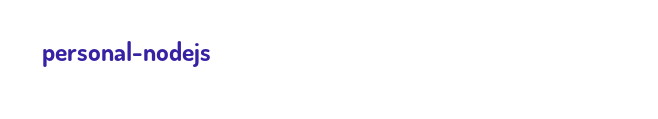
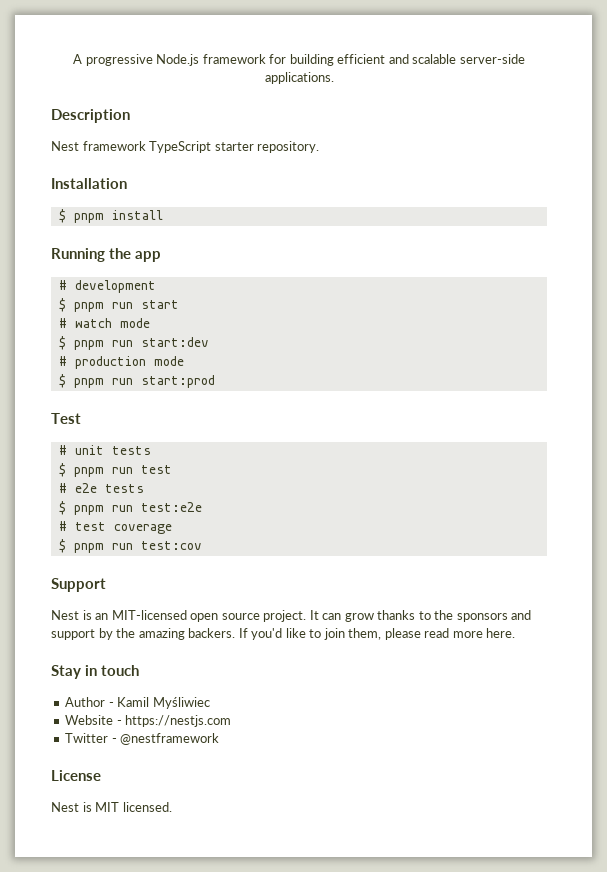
[42,41,211,67] personal-nodejs -> [73,54,525,66] [264,72,334,84] [51,109,130,123] [51,141,320,153] [51,178,127,189] [58,209,163,223] [51,248,161,262] [58,280,156,293] [58,298,179,312] [58,318,150,328] [58,336,209,350] [58,356,184,369] [58,374,215,388] [51,413,81,424] [58,445,151,455] [58,463,172,477] [58,483,144,493] [58,501,202,515] [58,521,172,534] [58,539,202,553] [51,578,106,592] [51,610,532,622] [51,628,516,640] [51,665,139,679] [65,697,210,709] [65,715,232,727] [65,733,220,745] [51,770,101,781] [51,802,172,812] A progressive Node.js framework for building efficient and scalable server-side applications. // Description // Nest framework TypeScript starter repository. // Installation // $ pnpm install // Running the app // # development // $ pnpm run start // # watch mode // $ pnpm run start:dev // # production mode // $ pnpm run start:prod // Test // # unit tests // $ pnpm run test // # e2e tests // $ pnpm run test:e2e // # test coverage // $ pnpm run test:cov // Support // Nest is an MIT-licensed open source project. It can grow thanks to the sponsors and support by the amazing backers. If you'd like to join them, please read more here. // Stay in touch // Author - Kamil Myśliwiec // Website - https://nestjs.com // Twitter - @nestframework // License // Nest is MIT licensed.

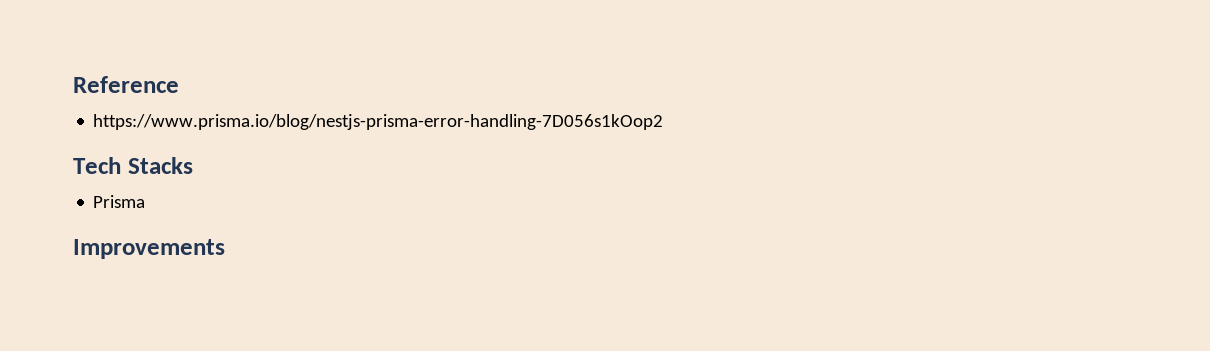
[73,54,525,66] [264,72,334,84] [51,109,130,123] [51,141,320,153] [51,178,127,189] [58,209,163,223] [51,248,161,262] [58,280,156,293] [58,298,179,312] [58,318,150,328] [58,336,209,350] [58,356,184,369] [58,374,215,388] [51,413,81,424] [58,445,151,455] [58,463,172,477] [58,483,144,493] [58,501,202,515] [58,521,172,534] [58,539,202,553] [51,578,106,592] [51,610,532,622] [51,628,516,640] [51,665,139,679] [65,697,210,709] [65,715,232,727] [65,733,220,745] [51,770,101,781] [51,802,172,812] A progressive Node.js framework for building efficient and scalable server-side applications. // Description // Nest framework TypeScript starter repository. // Installation // $ pnpm install // Running the app // # development // $ pnpm run start // # watch mode // $ pnpm run start:dev // # production mode // $ pnpm run start:prod // Test // # unit tests // $ pnpm run test // # e2e tests // $ pnpm run test:e2e // # test coverage // $ pnpm run test:cov // Support // Nest is an MIT-licensed open source project. It can grow thanks to the sponsors and support by the amazing backers. If you'd like to join them, please read more here. // Stay in touch // Author - Kamil Myśliwiec // Website - https://nestjs.com // Twitter - @nestframework // License // Nest is MIT licensed. -> [73,76,179,93] [93,114,664,130] [73,157,193,174] [93,195,146,208] [73,239,225,259] Reference // https://www.prisma.io/blog/nestjs-prisma-error-handling-7D056s1kOop2 // Tech Stacks // Prisma // Improvements

